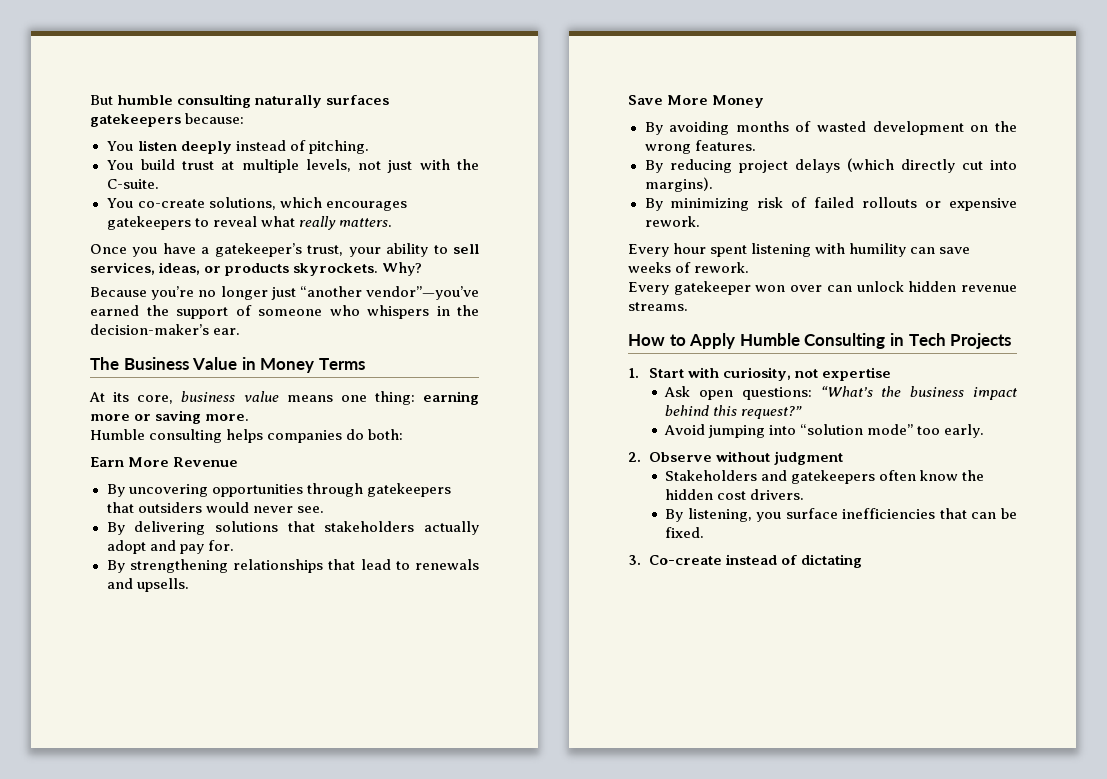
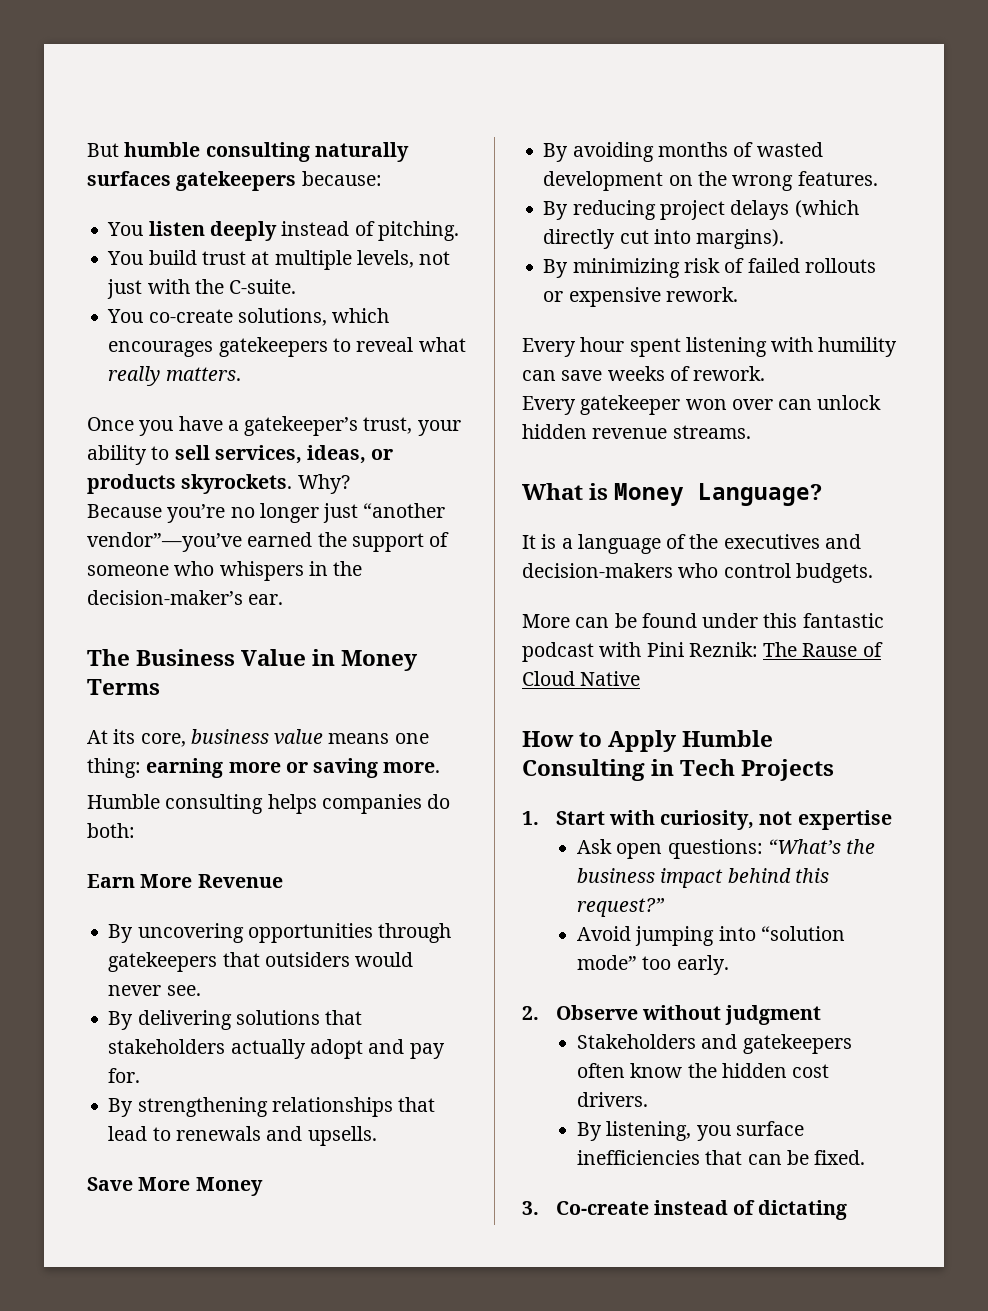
(688, 306) none -> [522,483,823,506] [522,534,861,554] [522,563,873,583] [522,613,884,628] [522,642,883,662] [522,671,641,686] // What is Money Language? // It is a language of the executives and decision-makers who control budgets. // More can be found under this fantastic podcast with Pini Reznik: The Rause of Cloud Native

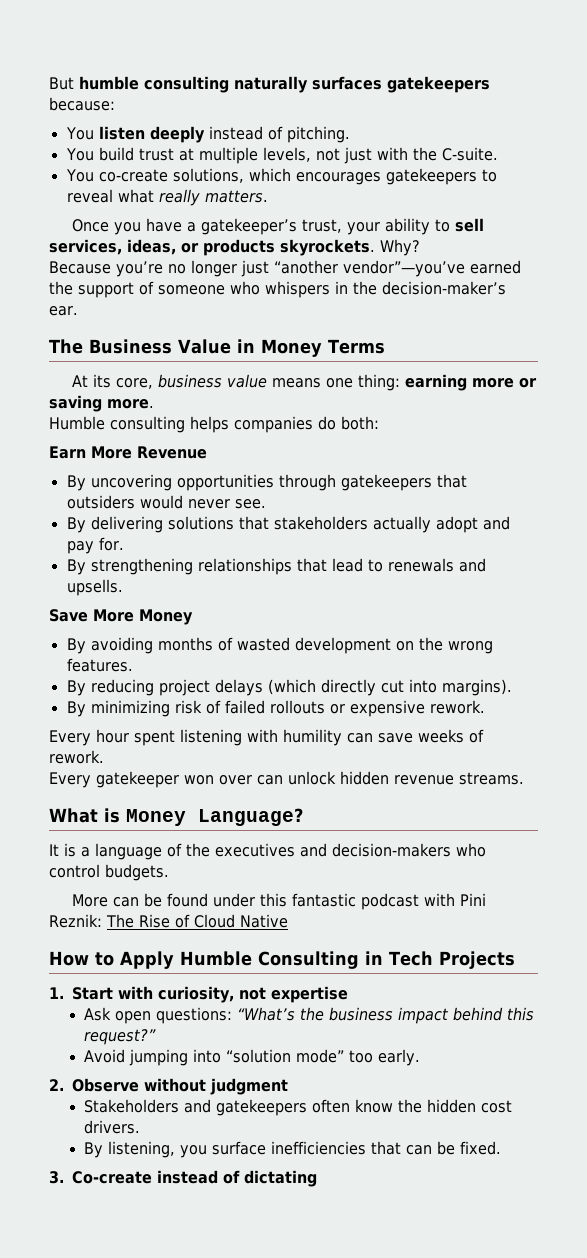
[802,643,858,657] Rause -> [139,914,170,928] Rise

